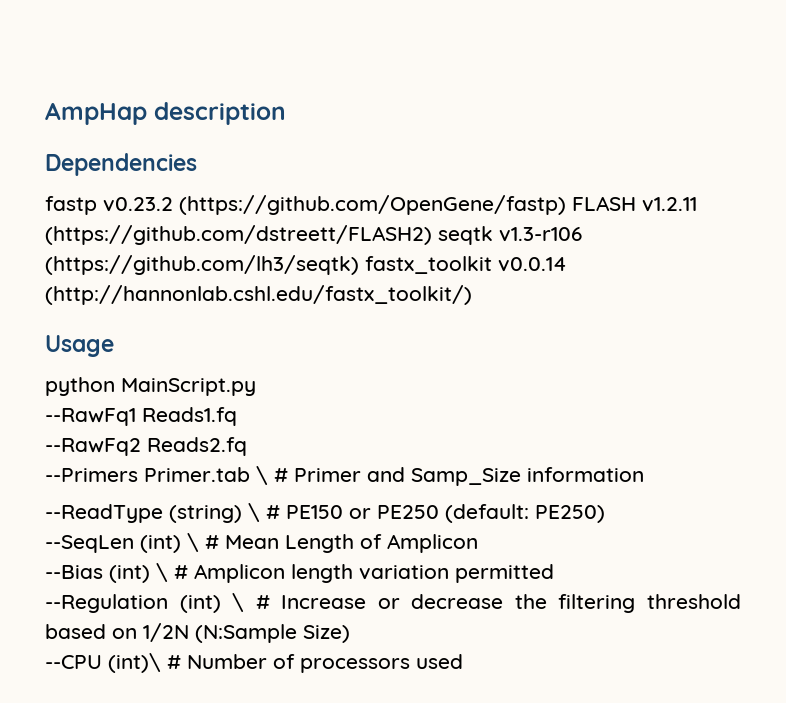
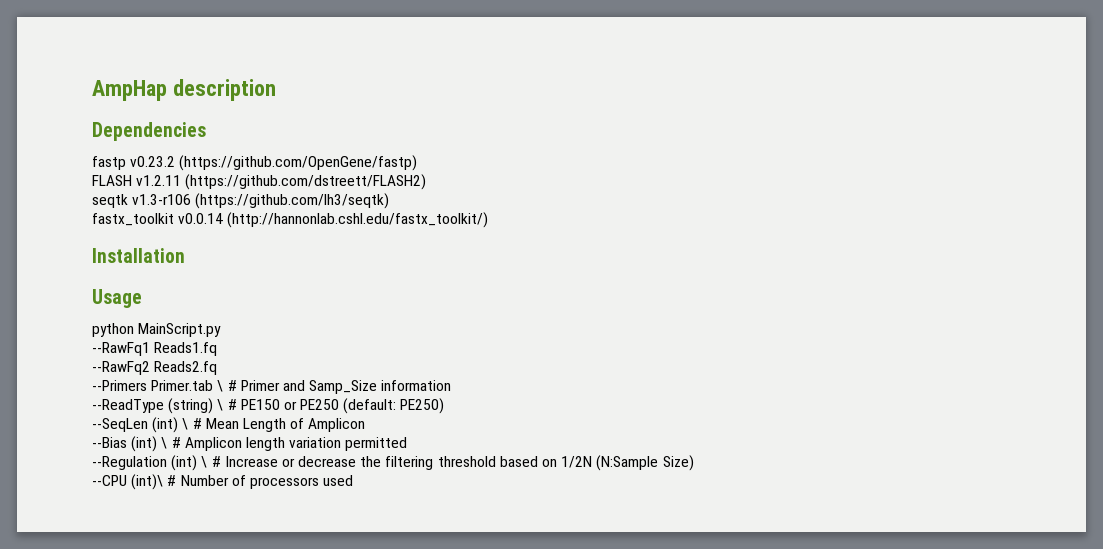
(566, 205) none -> (418, 163) //
(432, 235) none -> (427, 182) //
(359, 265) none -> (390, 201) //
(472, 295) none -> [92,248,185,263] // Installation

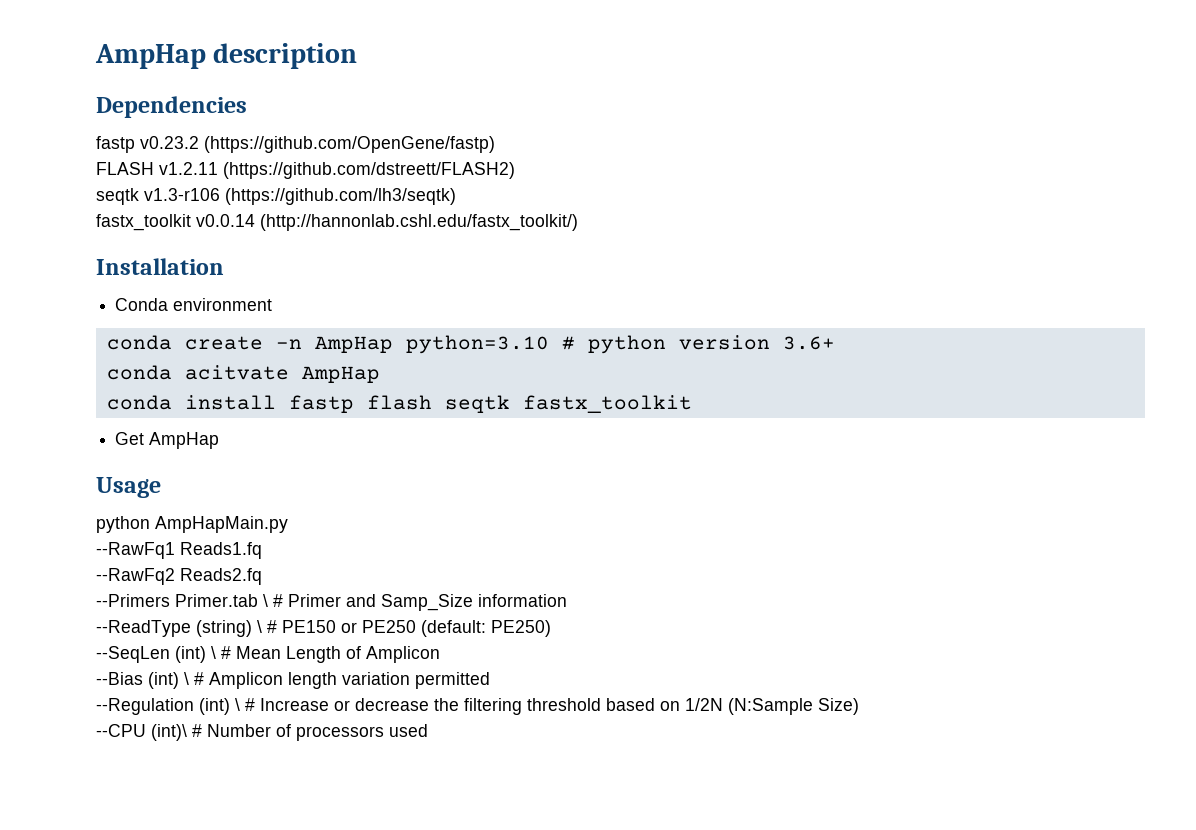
(185, 255) none -> [115,298,273,311] [106,335,835,354] [106,365,380,383] [106,395,692,413] [115,432,220,449] // Conda environment // conda create -n AmpHap python=3.10 # python version 3.6+ // conda acitvate AmpHap // conda install fastp flash seqtk fastx_toolkit // Get AmpHap
[138,323,222,337] MainScript.py -> [155,516,288,533] AmpHapMain.py

